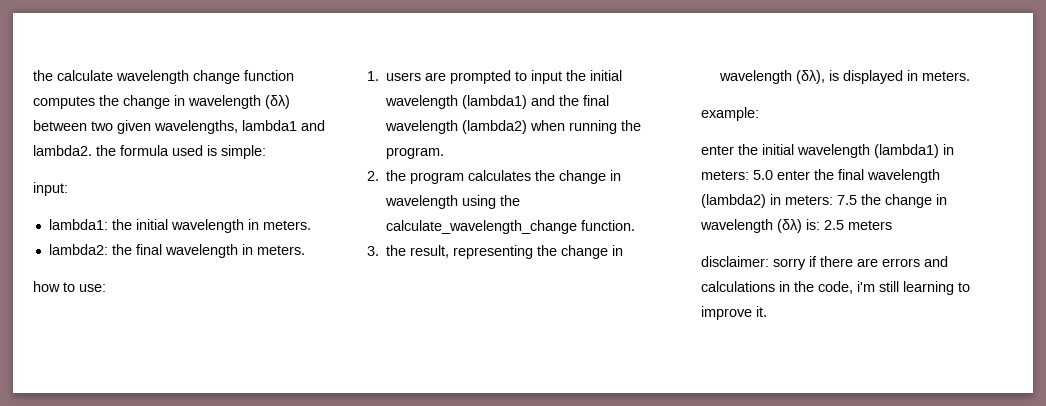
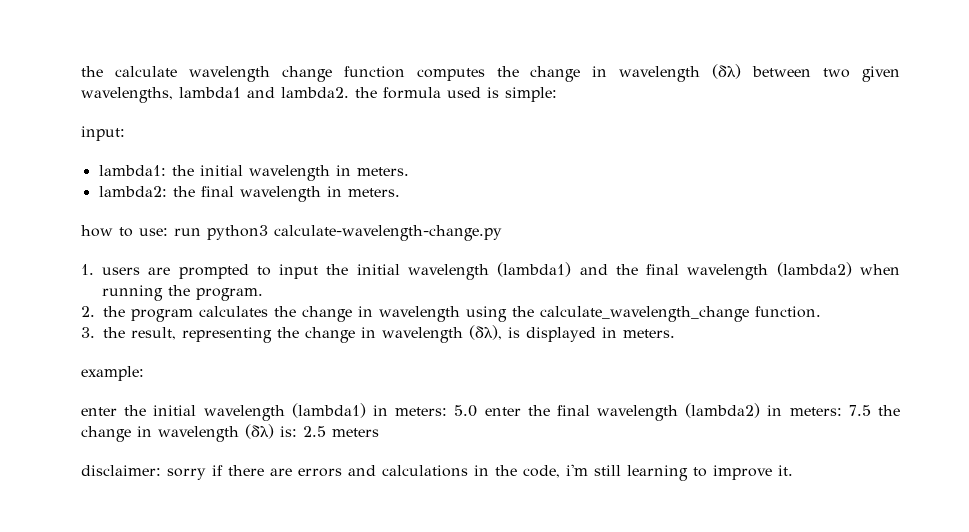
(106, 288) none -> [174,225,502,241] run python3 calculate-wavelength-change.py

